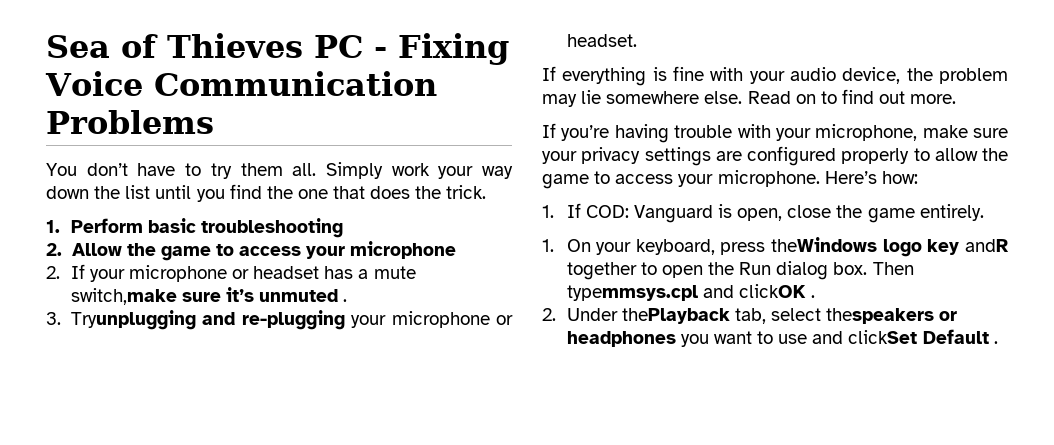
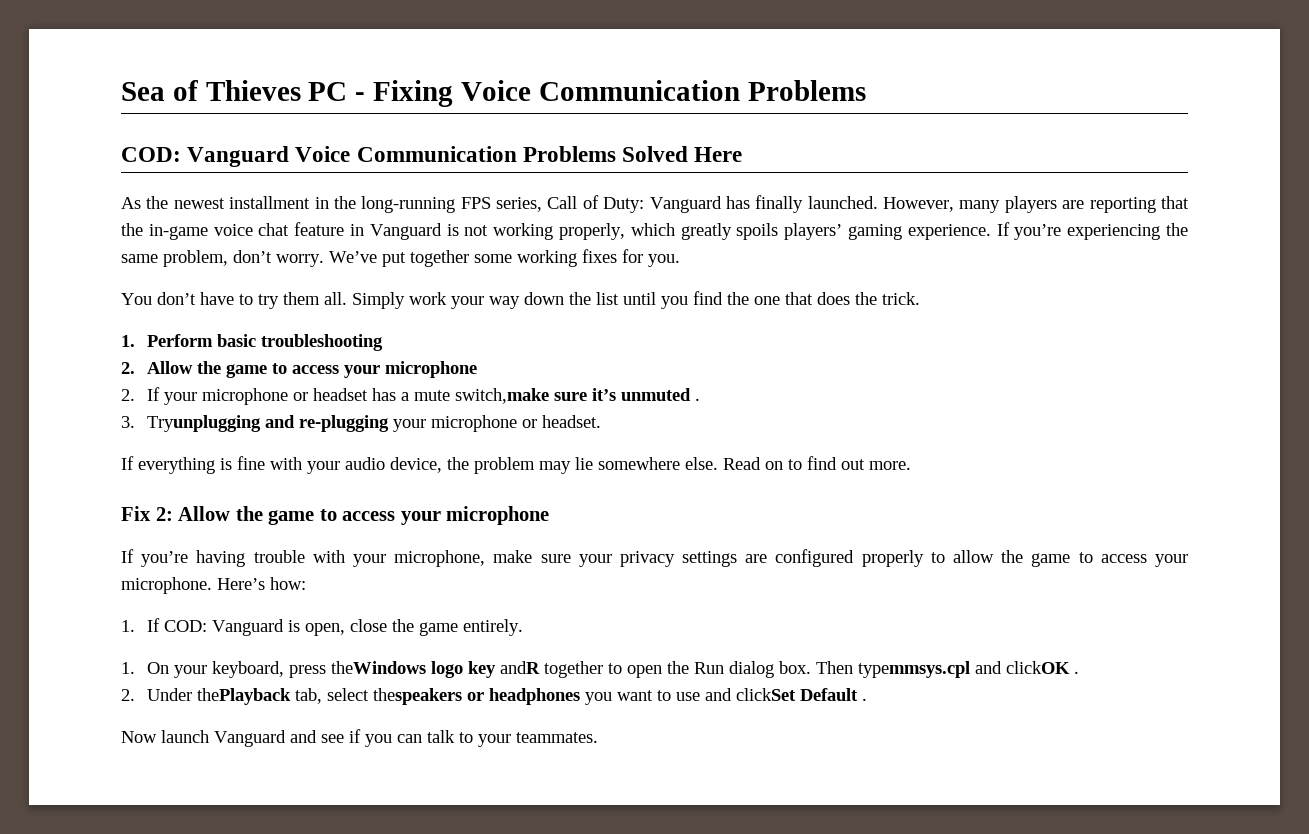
(214, 122) none -> [121,146,743,167] [121,195,1190,213] [121,222,1188,240] [121,249,680,267] // COD: Vanguard Voice Communication Problems Solved Here // As the newest installment in the long-running FPS series, Call of Duty: Vanguard has finally launched. However, many players are reporting that the in-game voice chat feature in Vanguard is not working properly, which greatly spoils players’ gaming experience. If you’re experiencing the same problem, don’t worry. We’ve put together some working fixes for you.
(957, 99) none -> [121,506,550,525] // Fix 2: Allow the game to access your microphone
(998, 342) none -> [121,729,598,747] // Now launch Vanguard and see if you can talk to your teammates.

